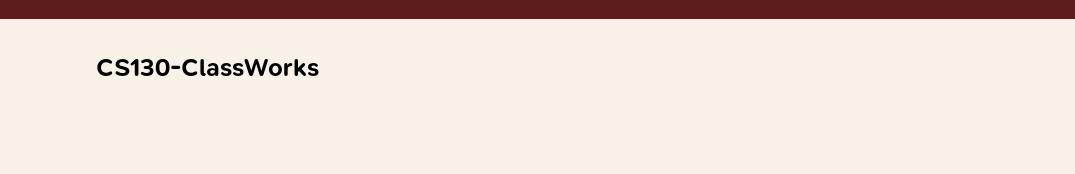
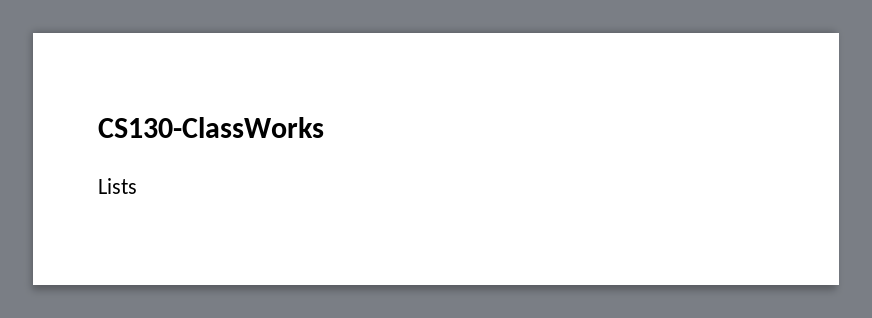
(319, 67) none -> [98,178,137,194] // Lists

